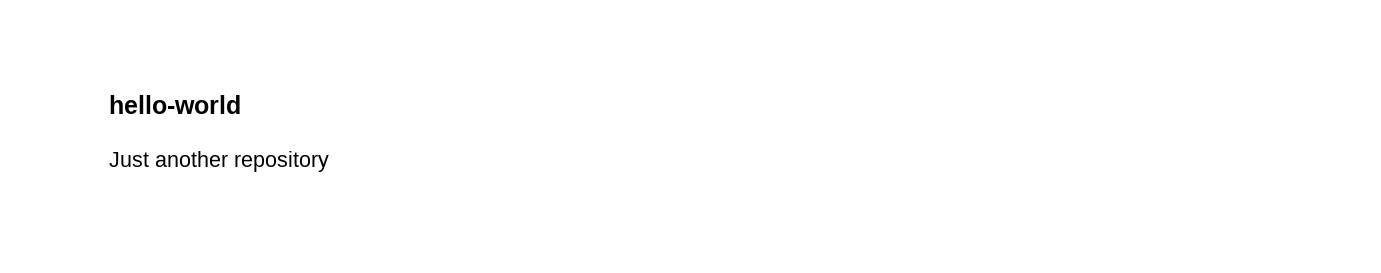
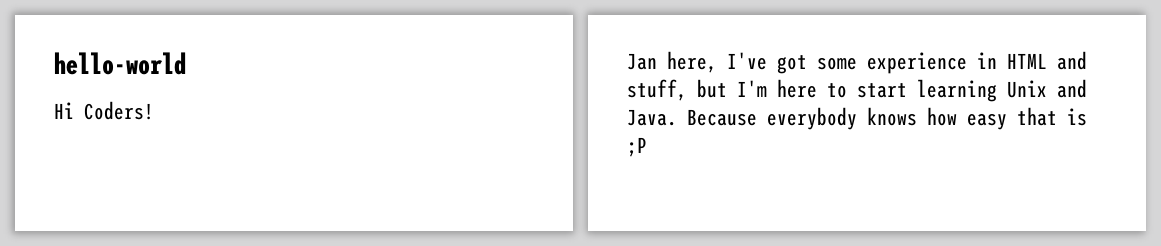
[109,151,329,172] Just another repository -> [54,101,154,120] [627,51,1087,74] [627,79,1087,102] [627,107,1087,130] [627,137,647,157] Hi Coders! // Jan here, I've got some experience in HTML and stuff, but I'm here to start learning Unix and Java. Because everybody knows how easy that is ;P

